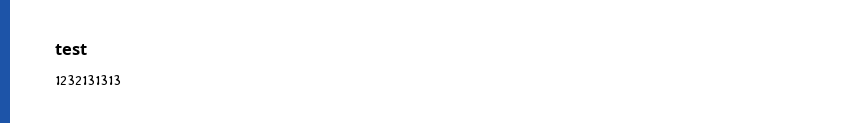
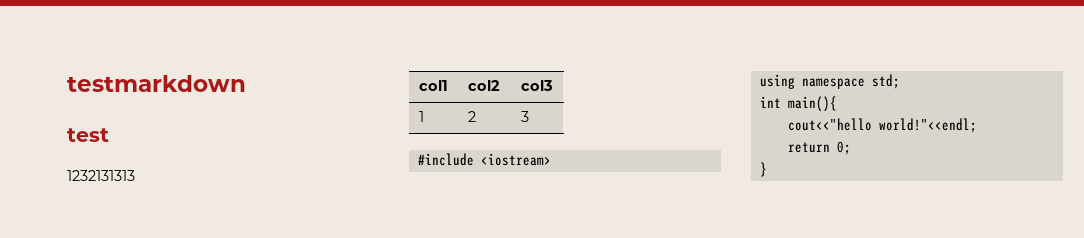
(55, 49) none -> [67,75,246,92] testmarkdown //
(121, 80) none -> [418,80,448,91] [467,80,500,91] [520,80,553,91] [418,111,424,122] [467,111,476,122] [520,111,529,122] [417,153,551,166] [759,74,900,89] [759,96,837,112] [787,118,977,133] [787,141,851,155] [759,162,767,177] // col1 | col2 | col3 // 1 | 2 | 3 // #include <iostream> // using namespace std; // int main(){ // cout<<"hello world!"<<endl; // return 0; // }

